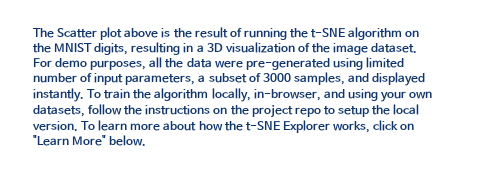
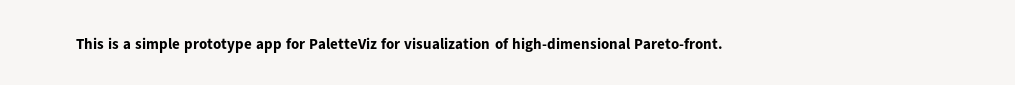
[33,27,420,40] [33,42,418,55] [33,57,404,70] [33,72,426,86] [33,88,433,102] [33,104,420,118] [32,120,415,133] [33,135,147,146] The Scatter plot above is the result of running the t-SNE algorithm on the MNIST digits, resulting in a 3D visualization of the image dataset. For demo purposes, all the data were pre-generated using limited number of input parameters, a subset of 3000 samples, and displayed instantly. To train the algorithm locally, in-browser, and using your own datasets, follow the instructions on the project repo to setup the local version. To learn more about how the t-SNE Explorer works, click on "Learn More" below. -> [76,37,723,53] This is a simple prototype app for PaletteViz for visualization of high-dimensional Pareto-front.

